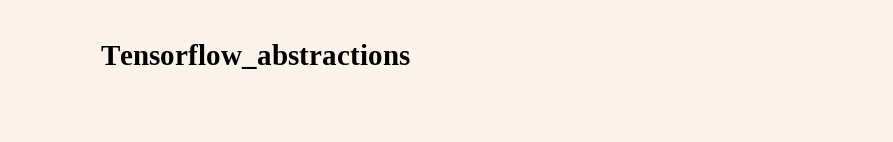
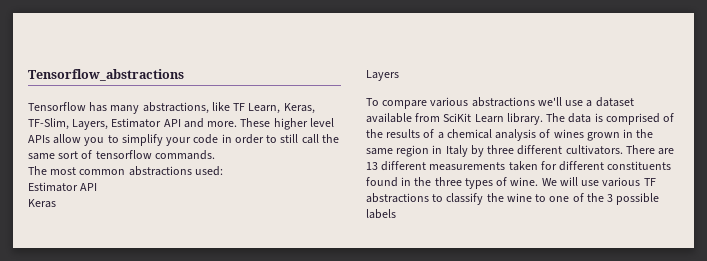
(410, 56) none -> [28,102,315,114] [28,118,334,130] [28,134,339,146] [28,150,215,160] [28,166,223,176] [28,182,98,192] [28,199,56,208] [366,70,399,81] [366,97,634,109] [366,113,675,125] [366,129,654,141] [366,145,675,157] [366,161,672,171] [366,177,656,189] [366,193,660,205] [366,209,396,219] // Tensorflow has many abstractions, like TF Learn, Keras, TF-Slim, Layers, Estimator API and more. These higher level APIs allow you to simplify your code in order to still call the same sort of tensorflow commands. // The most common abstractions used: // Estimator API // Keras // Layers // To compare various abstractions we'll use a dataset available from SciKit Learn library. The data is comprised of the results of a chemical analysis of wines grown in the same region in Italy by three different cultivators. There are 13 different measurements taken for different constituents found in the three types of wine. We will use various TF abstractions to classify the wine to one of the 3 possible labels

